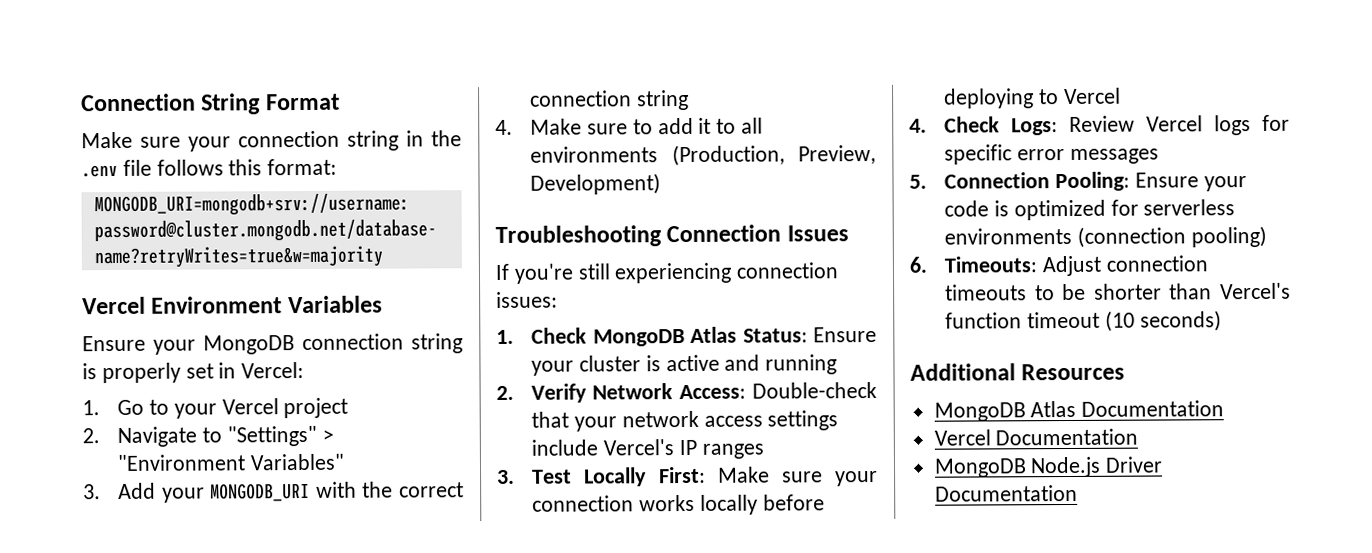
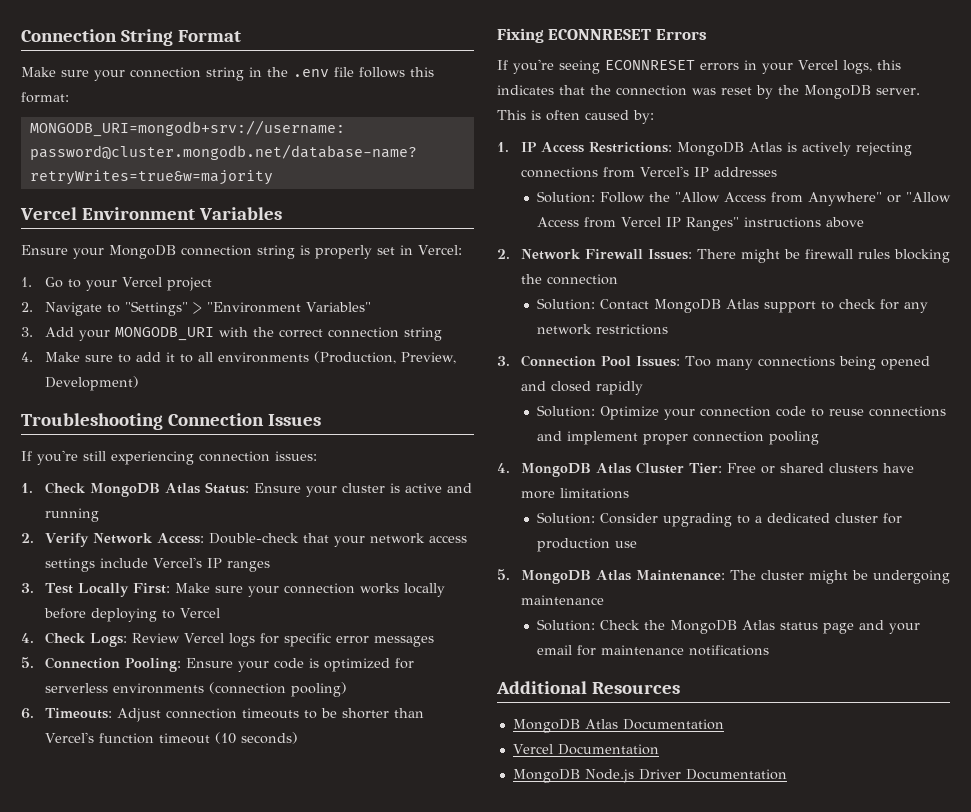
(1222, 321) none -> [497,28,707,43] [497,59,901,74] [497,85,920,99] [497,110,654,124] [497,142,912,156] [520,166,777,178] [536,191,951,206] [536,217,864,231] [497,249,950,263] [520,274,618,285] [536,298,928,313] [536,324,668,335] [497,355,930,370] [520,381,643,395] [536,405,946,420] [536,431,819,445] [497,462,914,477] [520,488,629,499] [536,512,902,527] [536,538,637,552] [497,569,950,584] [520,595,604,605] [536,619,920,634] [536,645,769,656] // Fixing ECONNRESET Errors // If you're seeing ECONNRESET errors in your Vercel logs, this indicates that the connection was reset by the MongoDB server. This is often caused by: // 1. IP Access Restrictions: MongoDB Atlas is actively rejecting connections from Vercel's IP addresses // Solution: Follow the "Allow Access from Anywhere" or "Allow Access from Vercel IP Ranges" instructions above // 2. Network Firewall Issues: There might be firewall rules blocking the connection // Solution: Contact MongoDB Atlas support to check for any network restrictions // 3. Connection Pool Issues: Too many connections being opened and closed rapidly // Solution: Optimize your connection code to reuse connections and implement proper connection pooling // 4. MongoDB Atlas Cluster Tier: Free or shared clusters have more limitations // Solution: Consider upgrading to a dedicated cluster for production use // 5. MongoDB Atlas Maintenance: The cluster might be undergoing maintenance // Solution: Check the MongoDB Atlas status page and your email for maintenance notifications

